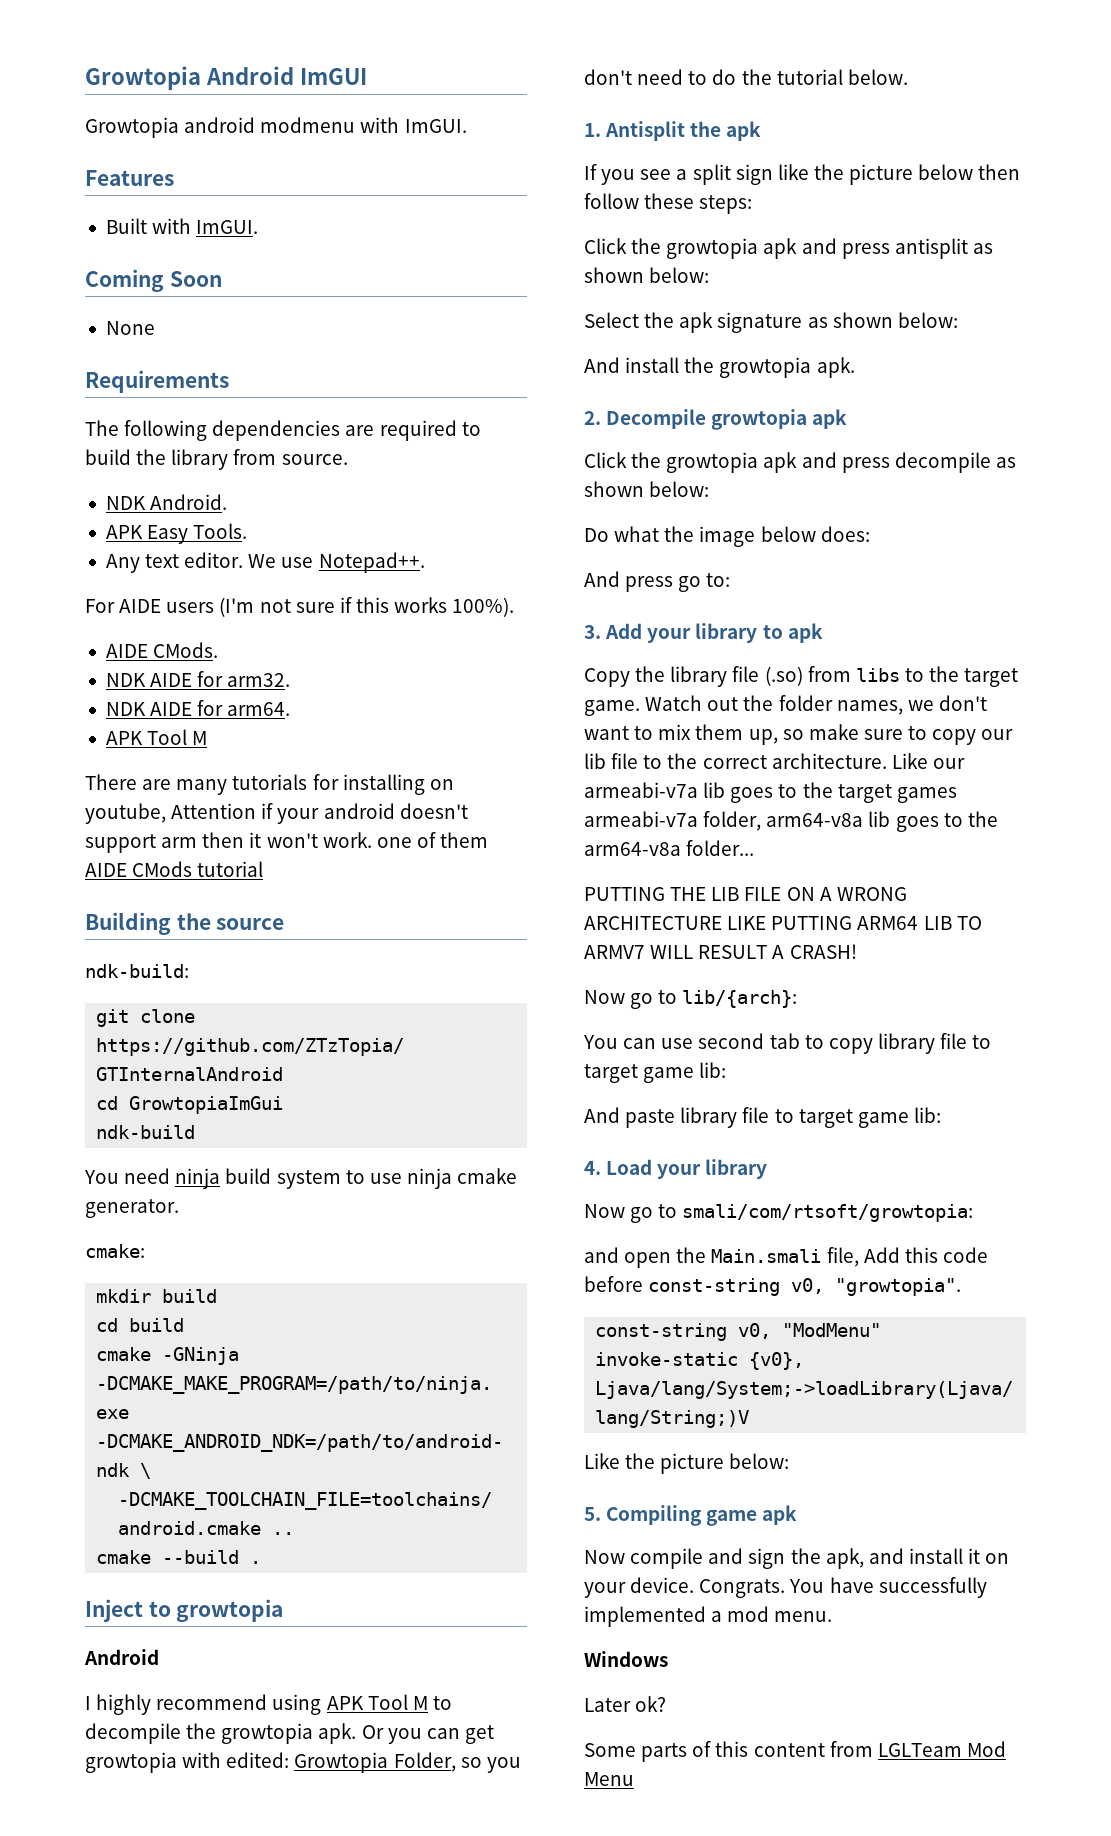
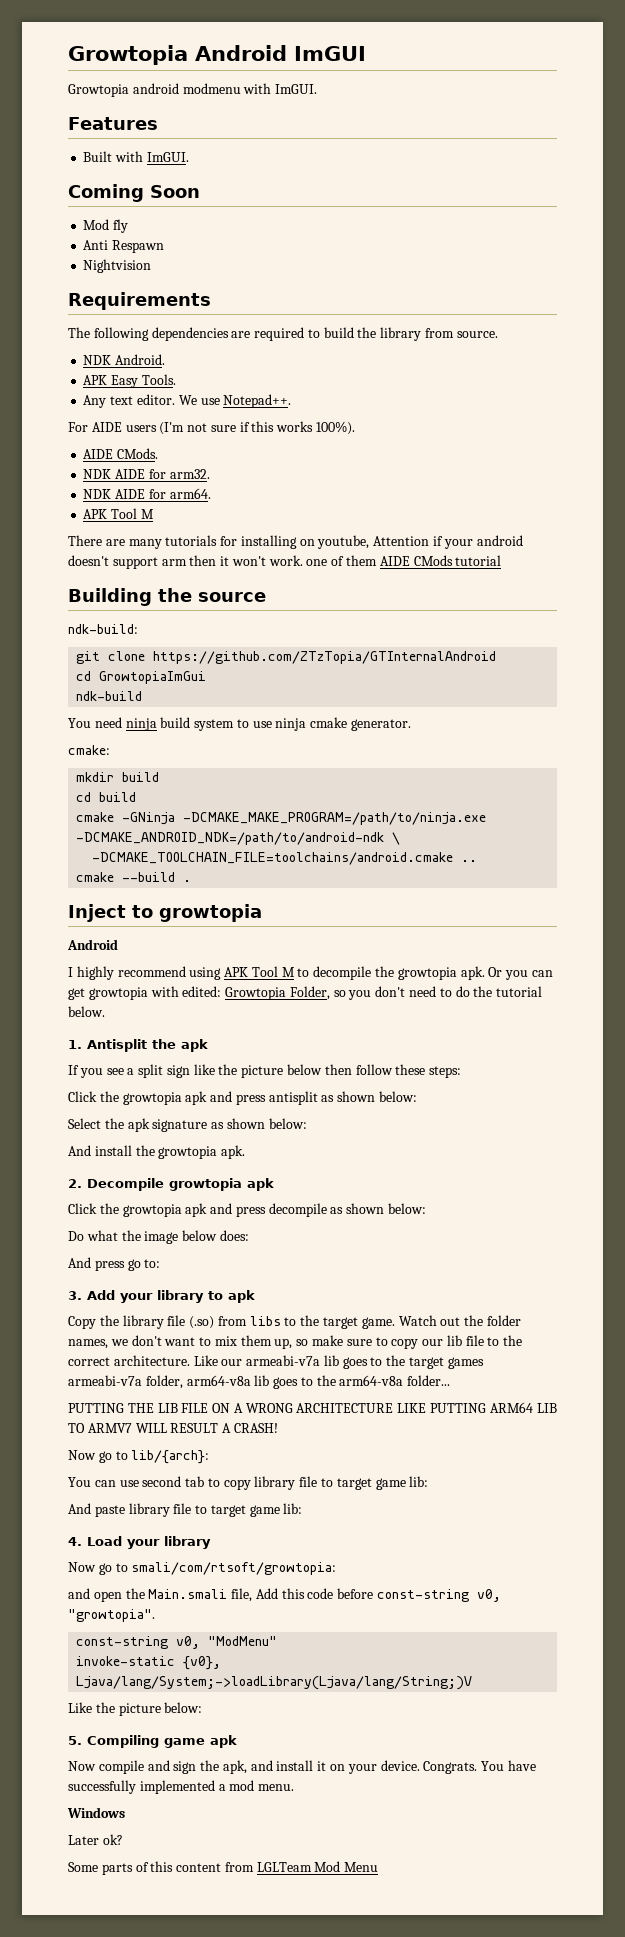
[105,321,155,335] // None -> [83,219,129,233] [83,240,165,253] [83,259,152,273] // Mod fly // Anti Respawn // Nightvision

